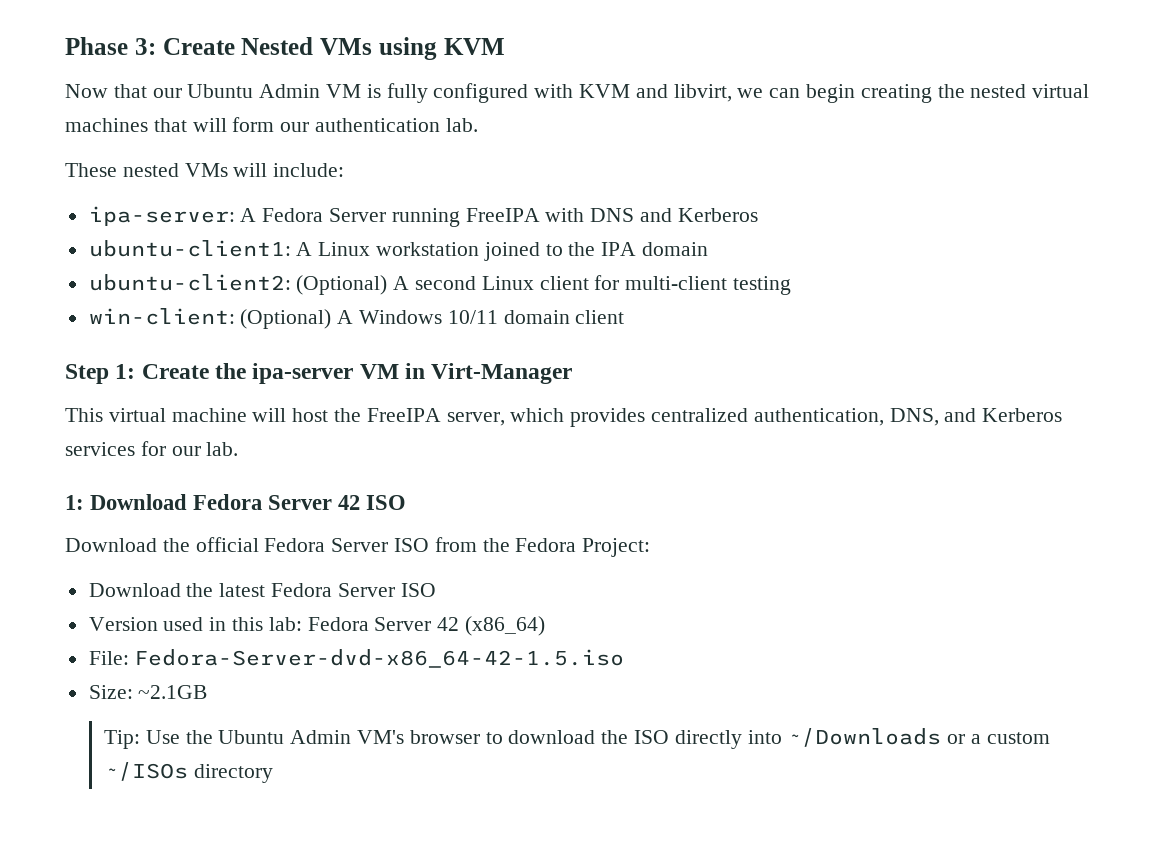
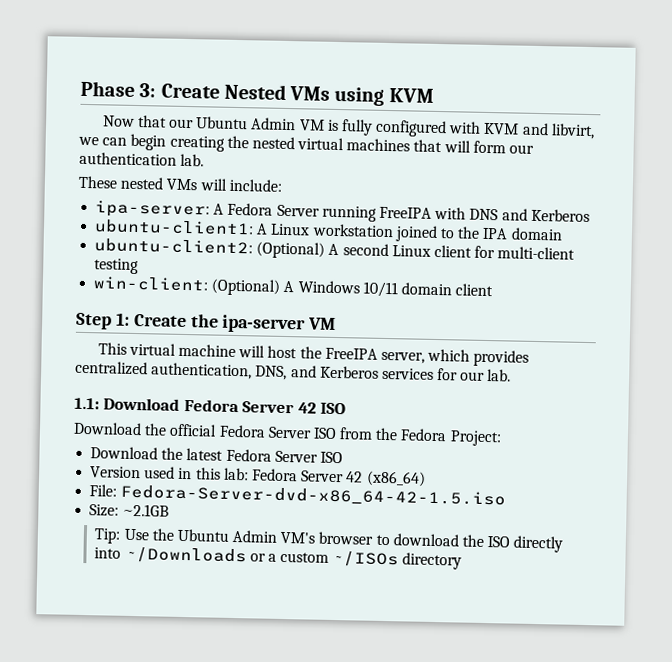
[405,363,573,384] in Virt-Manager -> (337, 324) none
[65,495,84,510] 1: -> [74,397,100,410] 1.1:

